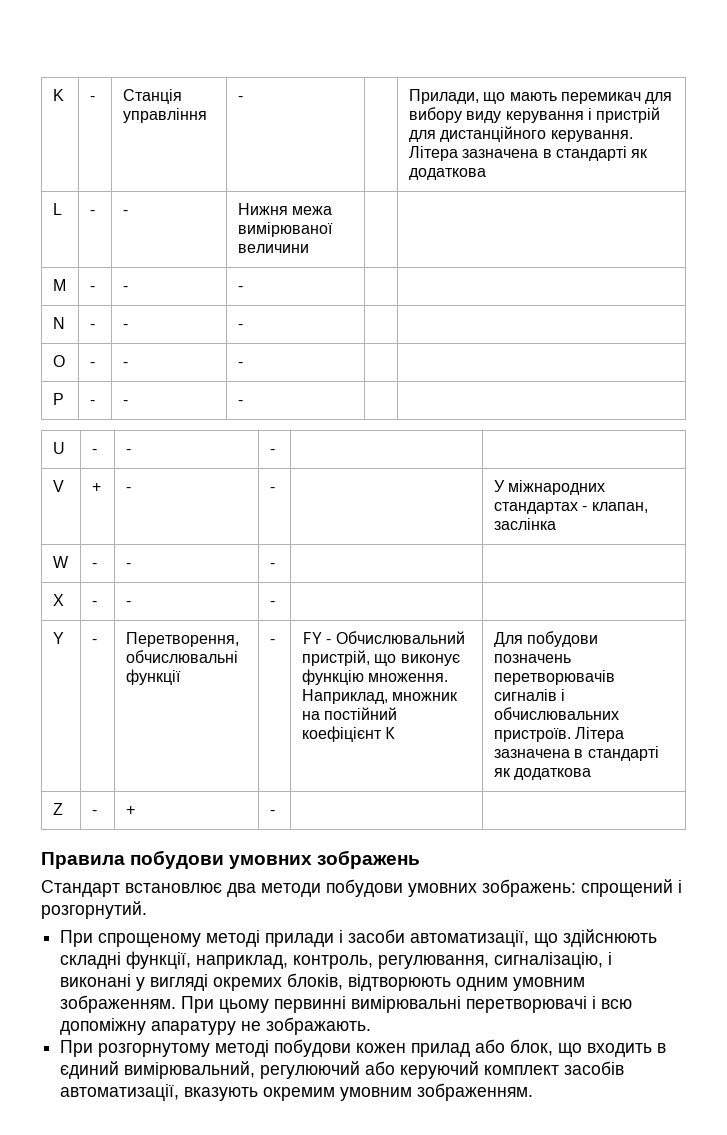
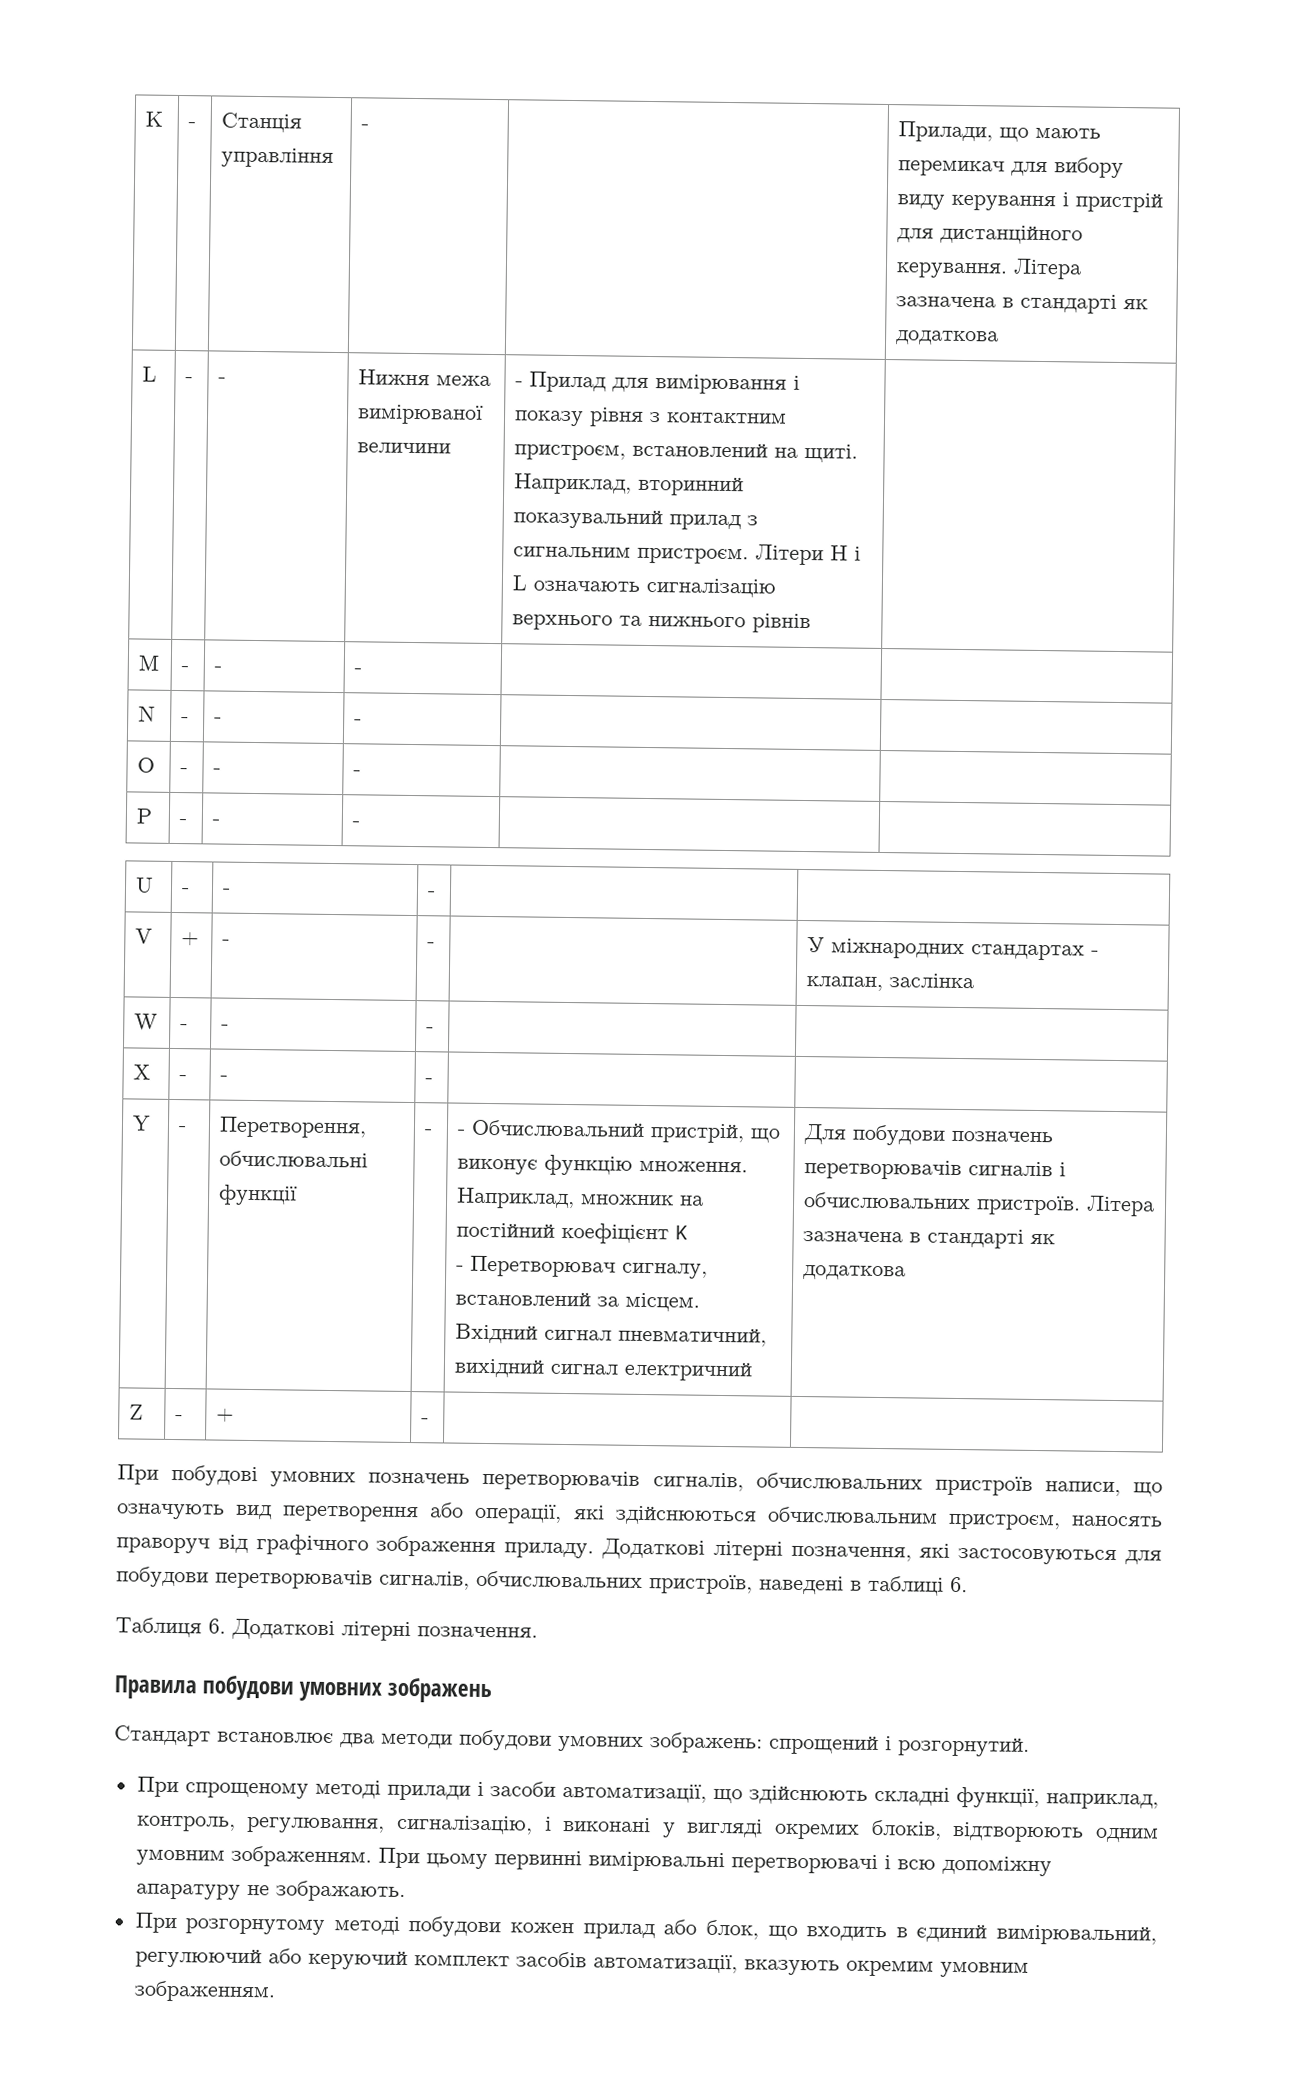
(309, 248) none -> [515,371,801,395] [514,407,788,427] [514,441,859,463] [514,473,745,497] [513,508,759,531] [513,544,862,566] [512,575,777,598] [512,613,812,634] - Прилад для вимірювання і показу рівня з контактним пристроєм, встановлений на щиті. Наприклад, вторинний показувальний прилад з сигнальним пристроєм. Літери Н і L означають сигналізацію верхнього та нижнього рівнів
[301,632,322,644] FY -> (433, 1132) none
(396, 733) none -> [456,1255,709,1279] [455,1290,701,1312] [455,1323,768,1347] [454,1358,754,1382] // - Перетворювач сигналу, встановлений за місцем. Вхідний сигнал пневматичний, вихідний сигнал електричний
(275, 812) none -> [117,1464,1163,1497] [116,1502,1163,1531] [116,1534,1162,1566] [116,1566,968,1596] [115,1617,538,1642] // При побудові умовних позначень перетворювачів сигналів, обчислювальних пристроїв написи, що означують вид перетворення або операції, які здійснюються обчислювальним пристроєм, наносять праворуч від графічного зображення приладу. Додаткові літерні позначення, які застосовуються для побудови перетворювачів сигналів, обчислювальних пристроїв, наведені в таблиці 6. // Таблиця 6. Додаткові літерні позначення.

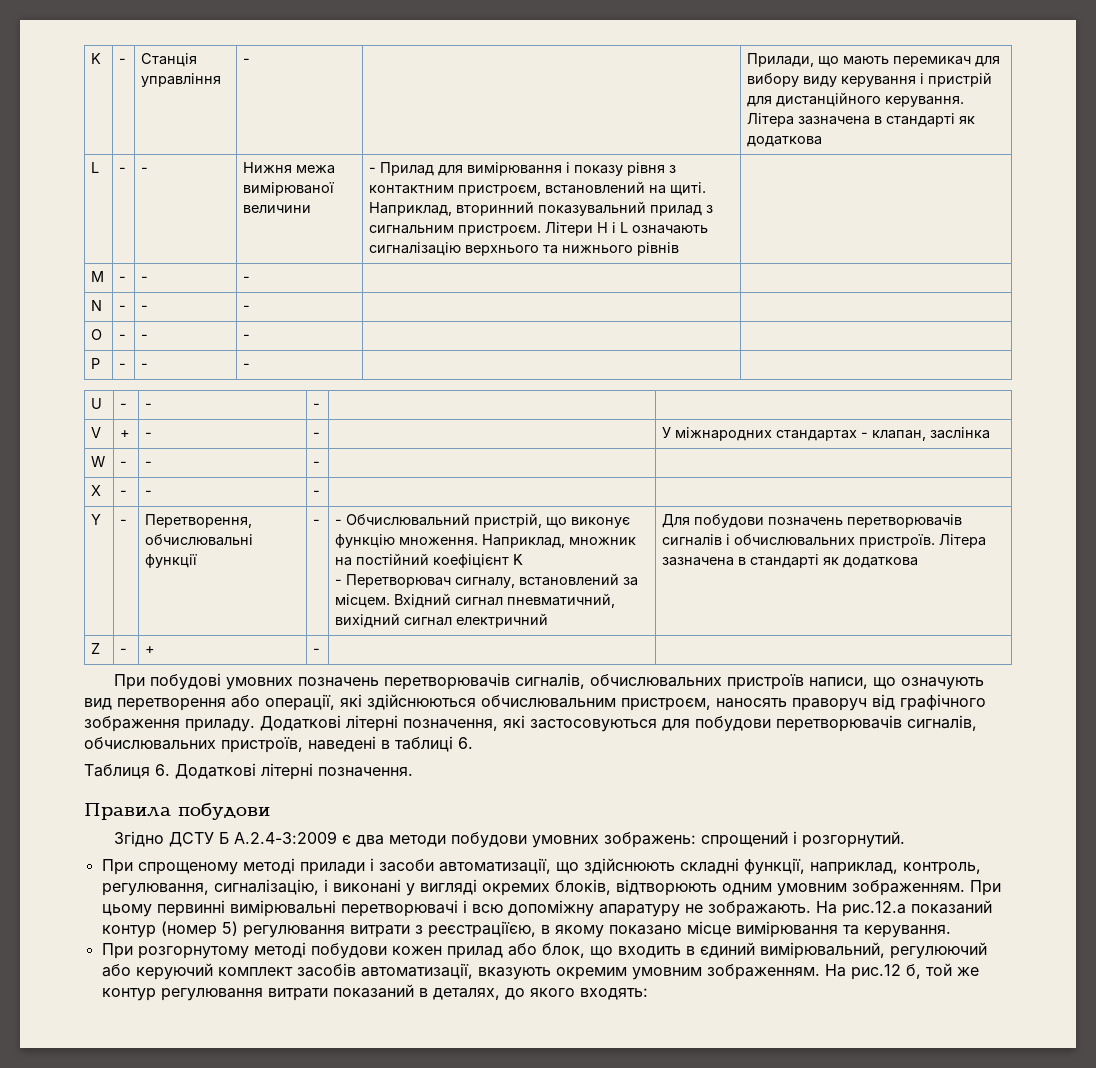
[299,1677,493,1704] [114,1725,334,1747] умовних зображень // Стандарт встановлює -> [113,831,351,847] // Згідно ДСТУ Б А.2.4-3:2009 є
(406, 1891) none -> [815,900,992,917] [101,921,951,938] На рис.12.а показаний контур (номер 5) регулювання витрати з реєстраціїєю, в якому показано місце вимірювання та керування.
(276, 1991) none -> [824,963,979,980] [101,984,648,1001] На рис.12 б, той же контур регулювання витрати показаний в деталях, до якого входять:

